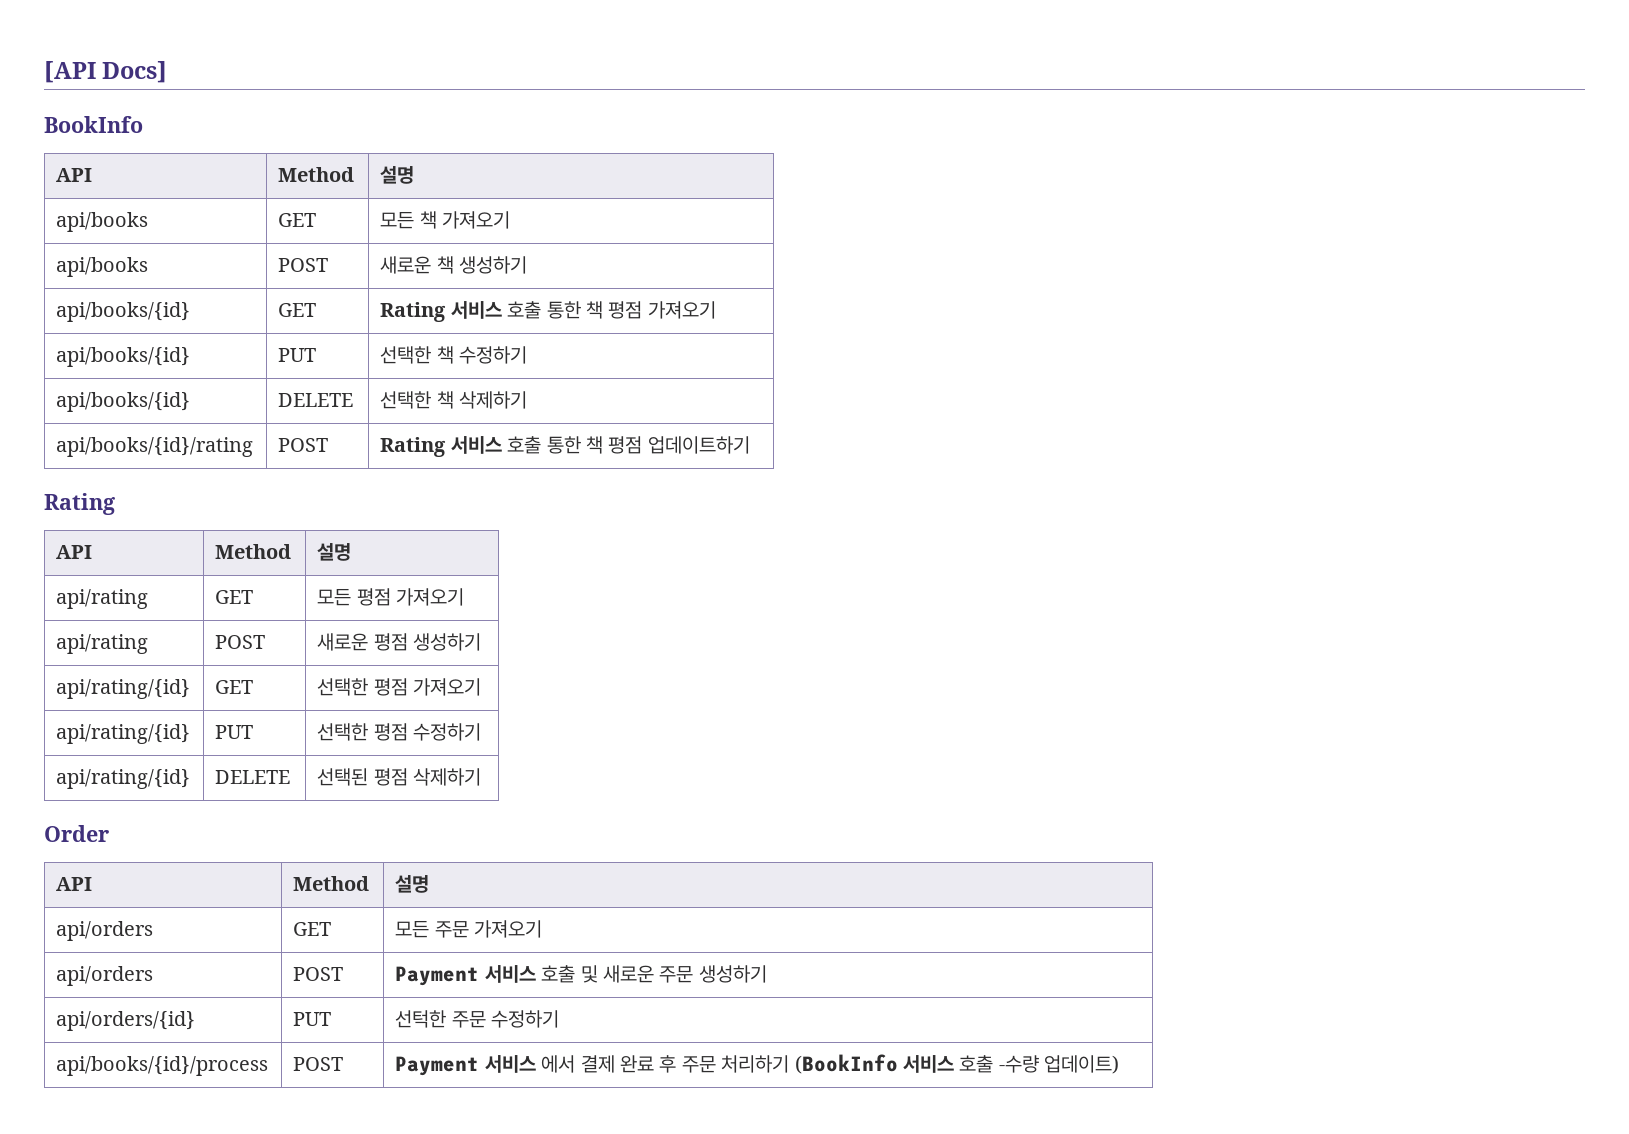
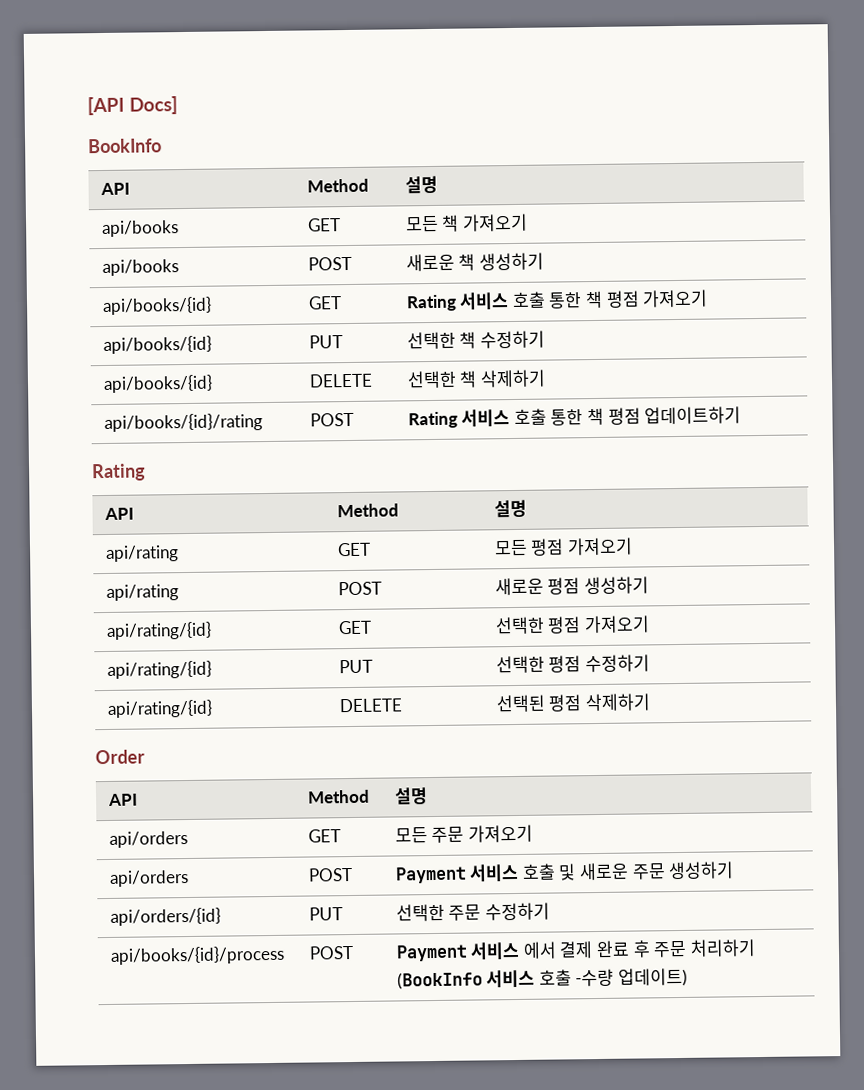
[395,1010,447,1028] 선턱한 -> [395,903,445,922] 선택한

